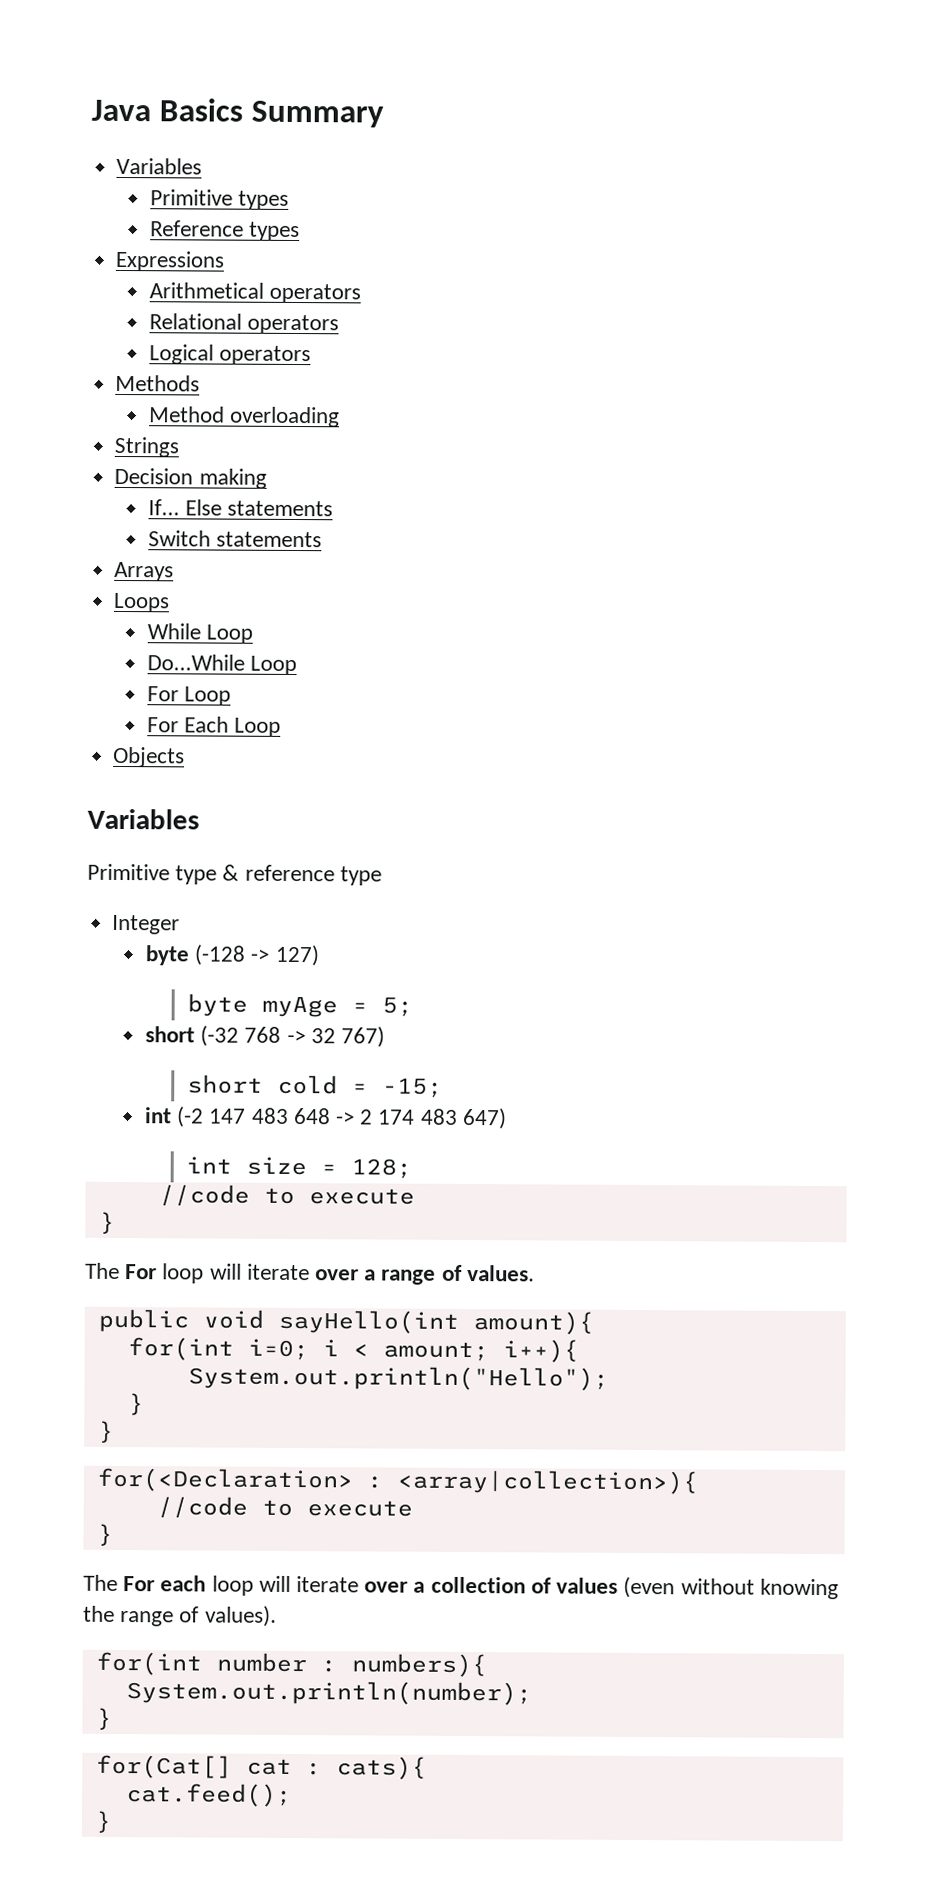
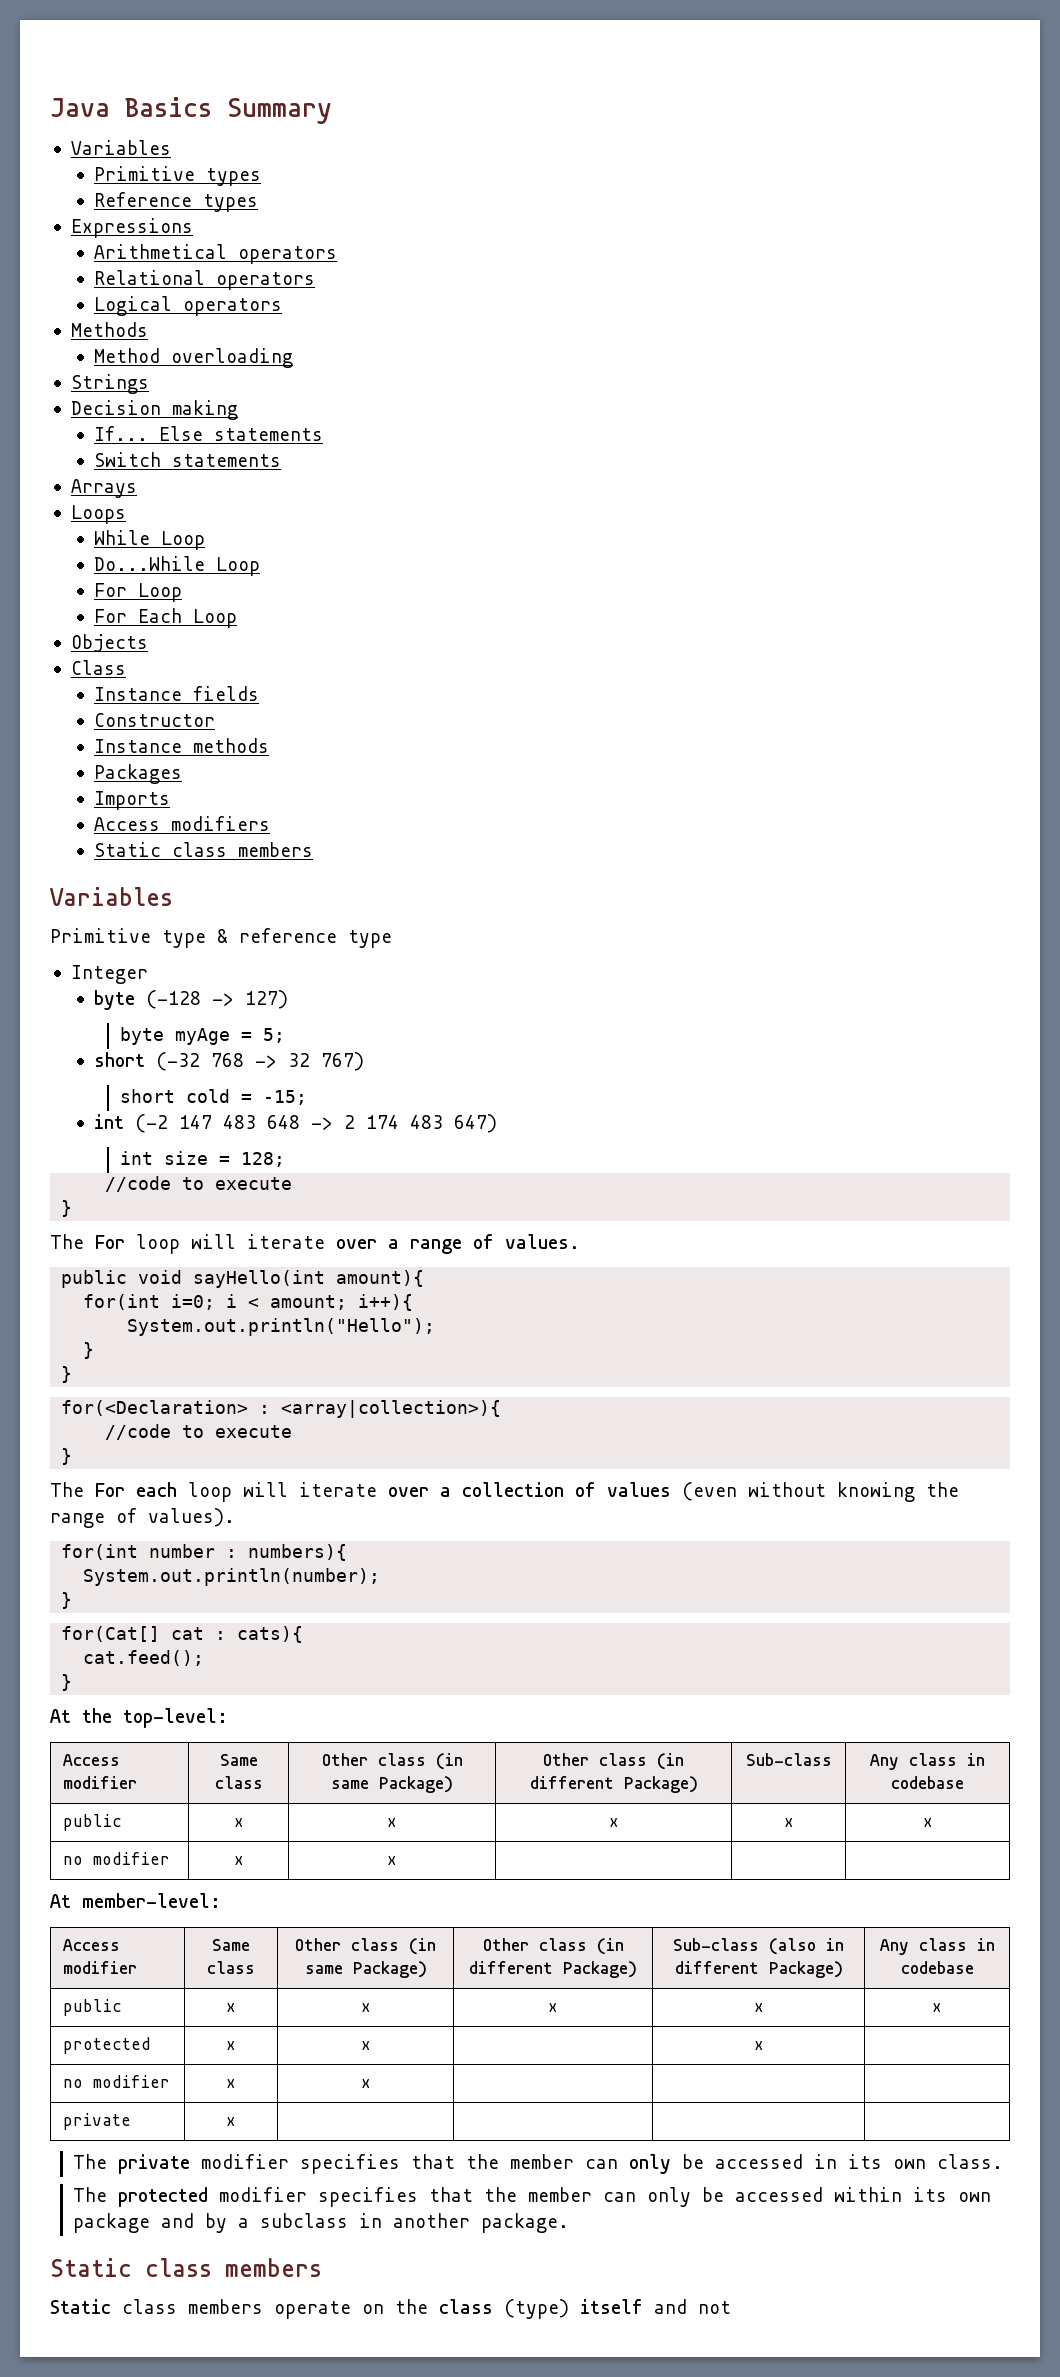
(186, 757) none -> [70,660,126,675] [94,686,260,701] [94,713,216,727] [94,738,270,753] [94,764,183,784] [94,791,171,810] [94,816,271,831] [94,842,314,857] // Class // Instance fields // Constructor // Instance methods // Packages // Imports // Access modifiers // Static class members
(112, 1821) none -> [50,1708,228,1728] [63,1754,121,1766] [63,1776,138,1789] [219,1754,258,1766] [214,1776,263,1789] [321,1753,463,1770] [331,1776,453,1793] [543,1753,684,1770] [529,1776,698,1793] [745,1753,832,1766] [870,1753,985,1770] [891,1776,964,1789] [63,1814,123,1831] [233,1818,244,1827] [387,1818,397,1827] [608,1818,619,1827] [783,1818,794,1827] [922,1818,933,1827] [63,1852,171,1865] [233,1856,244,1865] [387,1856,397,1865] [50,1893,221,1908] [63,1939,121,1951] [63,1961,138,1974] [212,1939,250,1951] [207,1961,255,1974] [295,1938,436,1955] [304,1961,427,1978] [482,1938,624,1955] [469,1961,637,1978] [673,1938,844,1955] [674,1961,843,1978] [879,1938,995,1955] [900,1961,974,1974] [63,1999,123,2016] [226,2003,236,2012] [360,2003,371,2012] [548,2003,558,2012] [753,2003,764,2012] [932,2003,942,2012] [63,2037,152,2054] [226,2041,236,2050] [360,2041,371,2050] [753,2041,764,2050] [63,2075,171,2088] [226,2079,236,2088] [360,2079,371,2088] [63,2113,132,2130] [226,2117,236,2126] [73,2154,1004,2174] [73,2187,992,2207] [73,2213,570,2233] [50,2258,322,2277] [50,2299,731,2319] // At the top-level: // Access modifier | Same class | Other class (in same Package) | Other class (in different Package) | Sub-class | Any class in codebase // public | x | x | x | x | x // no modifier | x | x | | | // At member-level: // Access modifier | Same class | Other class (in same Package) | Other class (in different Package) | Sub-class (also in different Package) | Any class in codebase // public | x | x | x | x | x // protected | x | x | | x | // no modifier | x | x | | | // private | x | | | | // The private modifier specifies that the member can only be accessed in its own class. // The protected modifier specifies that the member can only be accessed within its own package and by a subclass in another package. // Static class members // Static class members operate on the class (type) itself and not

